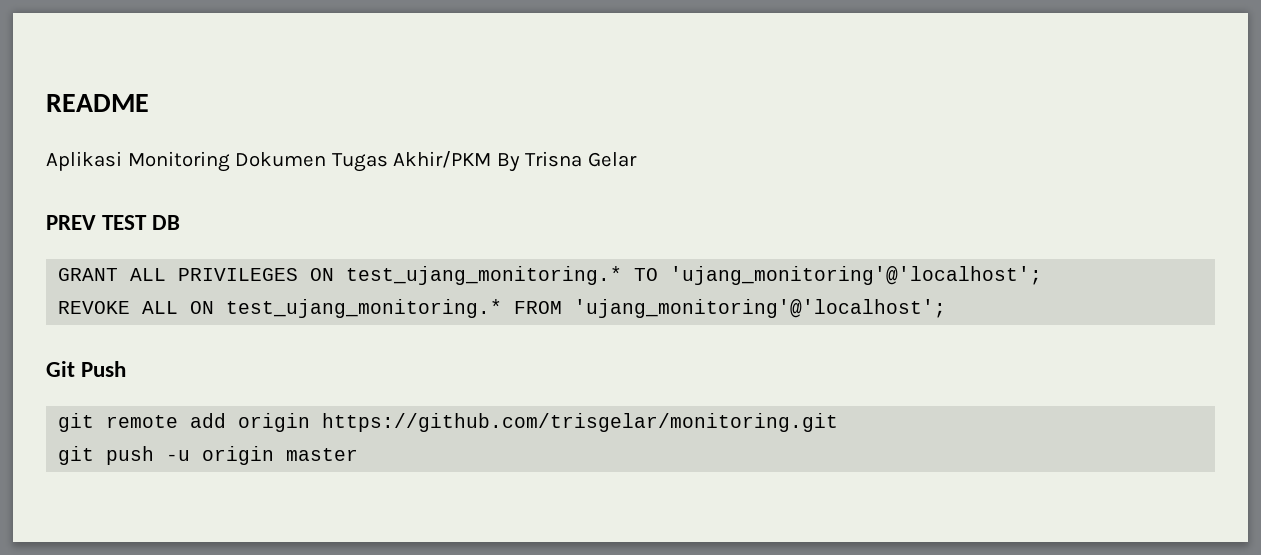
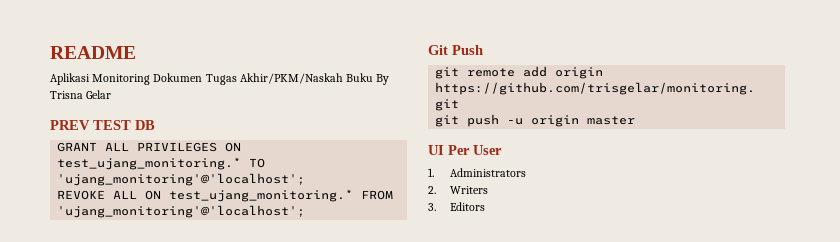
[393,151,492,168] Akhir/PKM -> [239,73,374,84] Akhir/PKM/Naskah Buku
(359, 454) none -> [428,145,502,155] [428,168,527,177] [428,186,489,194] [428,202,486,211] // UI Per User // 1. Administrators // 2. Writers // 3. Editors

